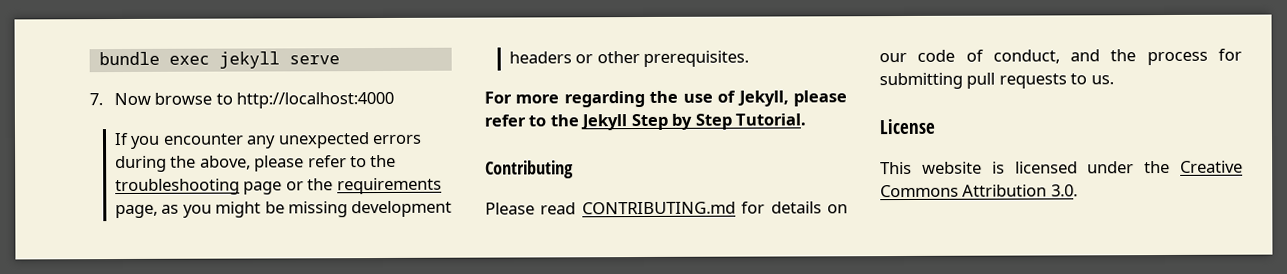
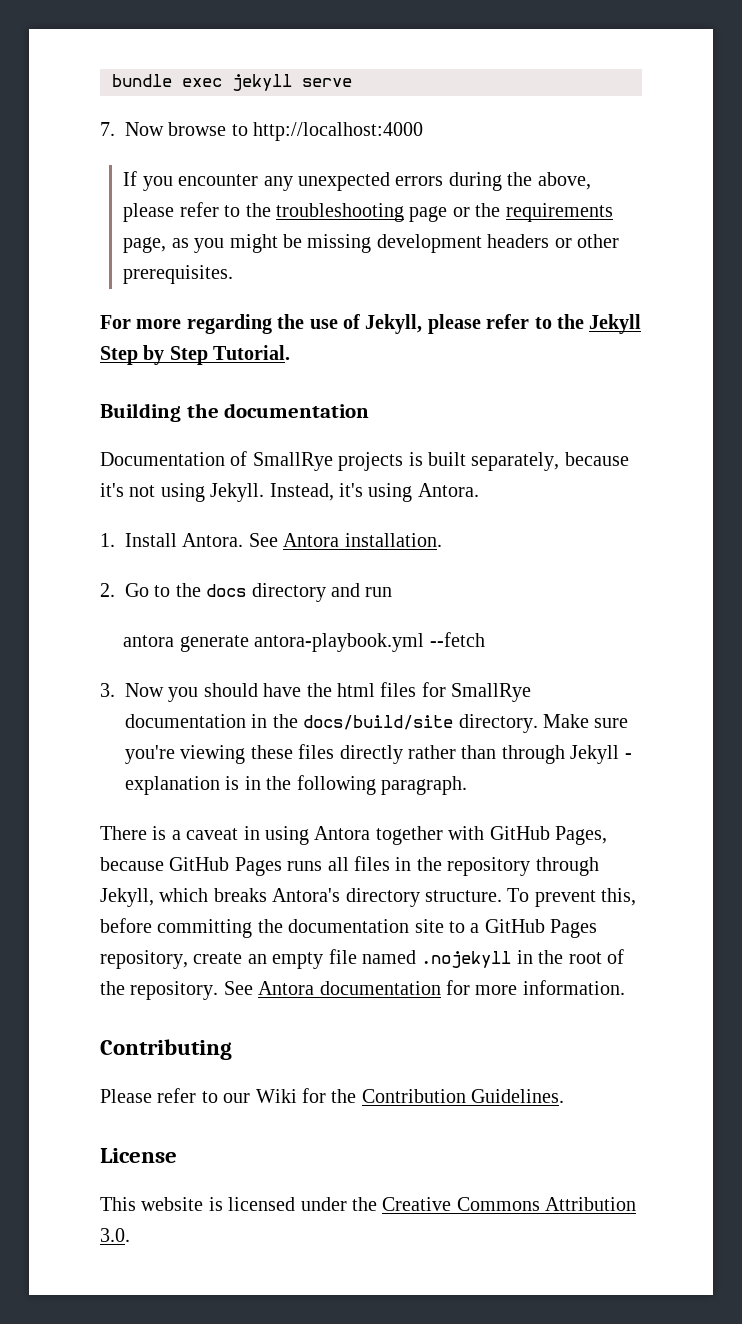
[485,160,574,179] [485,201,848,215] [879,48,1242,66] [879,72,1114,90] Contributing // Please read CONTRIBUTING.md for details on our code of conduct, and the process for submitting pull requests to us. -> [100,403,370,422] [100,451,629,471] [100,483,479,502] [100,533,442,547] [100,583,393,602] [123,632,485,652] [100,682,532,702] [125,714,629,733] [125,744,632,764] [125,775,467,795] [100,826,607,845] [100,856,599,876] [100,888,637,907] [100,918,598,938] [100,949,624,969] [100,980,625,1000] [100,1039,232,1060] [100,1088,565,1103] Building the documentation // Documentation of SmallRye projects is built separately, because it's not using Jekyll. Instead, it's using Antora. // 1. Install Antora. See Antora installation. // 2. Go to the docs directory and run // antora generate antora-playbook.yml --fetch // 3. Now you should have the html files for SmallRye documentation in the docs/build/site directory. Make sure you're viewing these files directly rather than through Jekyll - explanation is in the following paragraph. // There is a caveat in using Antora together with GitHub Pages, because GitHub Pages runs all files in the repository through Jekyll, which breaks Antora's directory structure. To prevent this, before committing the documentation site to a GitHub Pages repository, create an empty file named .nojekyll in the root of the repository. See Antora documentation for more information. // Contributing // Please refer to our Wiki for the Contribution Guidelines.

